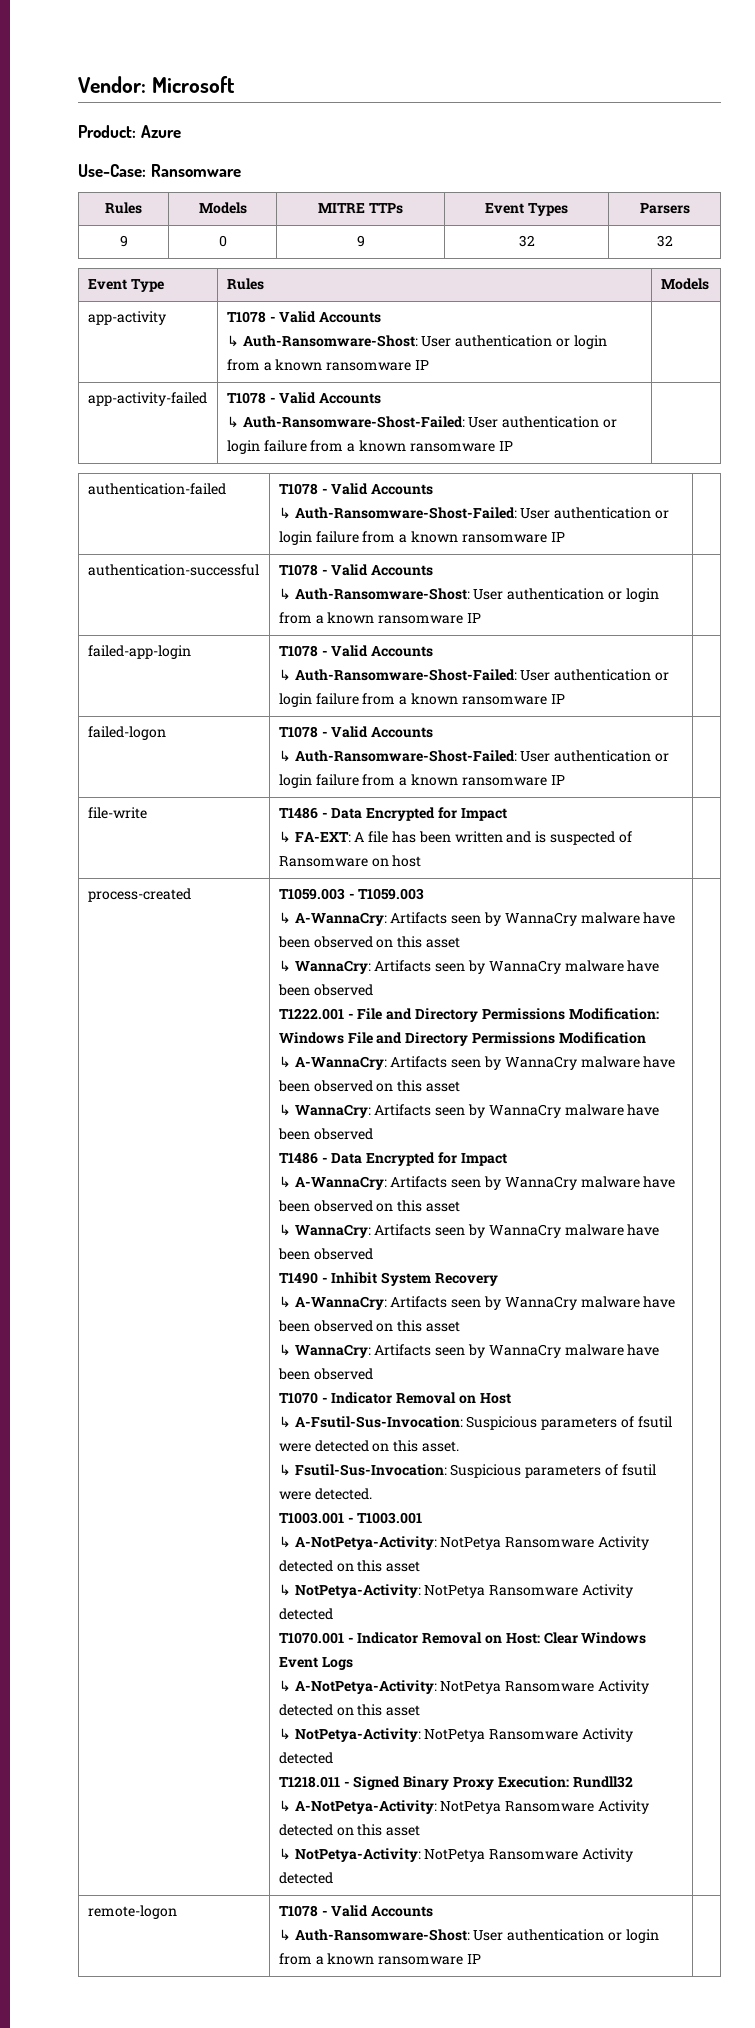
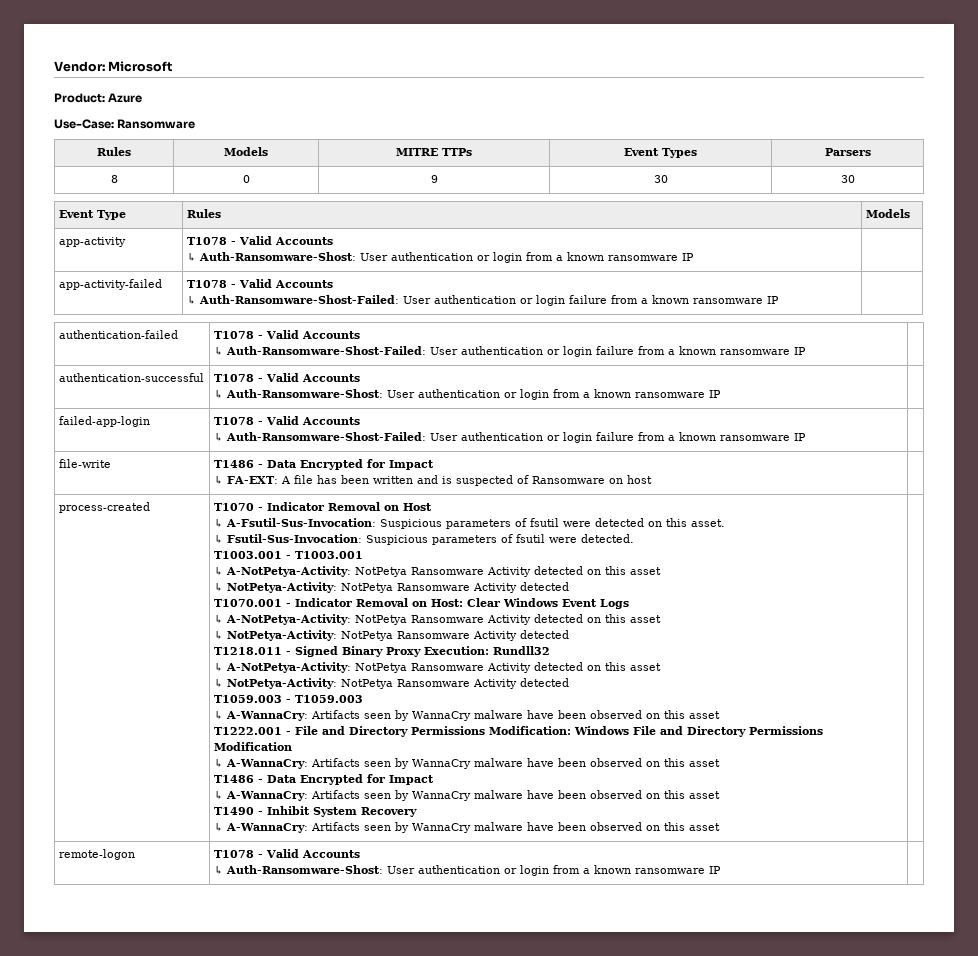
[119,235,128,247] 9 -> [110,175,118,183] 8
[518,235,535,247] [656,235,673,247] 32 | 32 -> [653,175,668,183] [840,175,855,183] 30 | 30
[87,726,166,740] [278,726,434,738] [278,750,669,762] [278,774,565,788] // failed-logon | T1078 - Valid Accounts // ↳ Auth-Ransomware-Shost-Failed: User authentication or login failure from a known ransomware IP | -> (806, 437) none
[278,888,425,900] [278,912,676,926] [277,936,460,948] [278,960,660,974] [277,984,373,996] [278,1008,659,1022] [278,1032,646,1046] [278,1056,676,1070] [277,1080,460,1092] [278,1104,660,1118] [277,1128,373,1140] [278,1152,507,1166] [278,1176,676,1190] [277,1200,460,1212] [278,1224,660,1238] [277,1248,373,1260] [278,1272,498,1286] [278,1296,676,1310] [277,1320,460,1332] [278,1344,660,1358] [277,1368,373,1380] T1059.003 - T1059.003 // ↳ A-WannaCry: Artifacts seen by WannaCry malware have been observed on this asset // ↳ WannaCry: Artifacts seen by WannaCry malware have been observed // T1222.001 - File and Directory Permissions Modification: Windows File and Directory Permissions Modification // ↳ A-WannaCry: Artifacts seen by WannaCry malware have been observed on this asset // ↳ WannaCry: Artifacts seen by WannaCry malware have been observed // T1486 - Data Encrypted for Impact // ↳ A-WannaCry: Artifacts seen by WannaCry malware have been observed on this asset // ↳ WannaCry: Artifacts seen by WannaCry malware have been observed // T1490 - Inhibit System Recovery // ↳ A-WannaCry: Artifacts seen by WannaCry malware have been observed on this asset // ↳ WannaCry: Artifacts seen by WannaCry malware have been observed // -> (150, 507) none
(333, 1878) none -> [213,695,363,703] [213,710,720,721] [213,726,823,737] [213,742,292,751] [213,758,720,769] [213,774,434,785] [213,790,720,801] [213,806,417,817] [213,822,720,833] // T1059.003 - T1059.003 // ↳ A-WannaCry: Artifacts seen by WannaCry malware have been observed on this asset // T1222.001 - File and Directory Permissions Modification: Windows File and Directory Permissions Modification // ↳ A-WannaCry: Artifacts seen by WannaCry malware have been observed on this asset // T1486 - Data Encrypted for Impact // ↳ A-WannaCry: Artifacts seen by WannaCry malware have been observed on this asset // T1490 - Inhibit System Recovery // ↳ A-WannaCry: Artifacts seen by WannaCry malware have been observed on this asset

